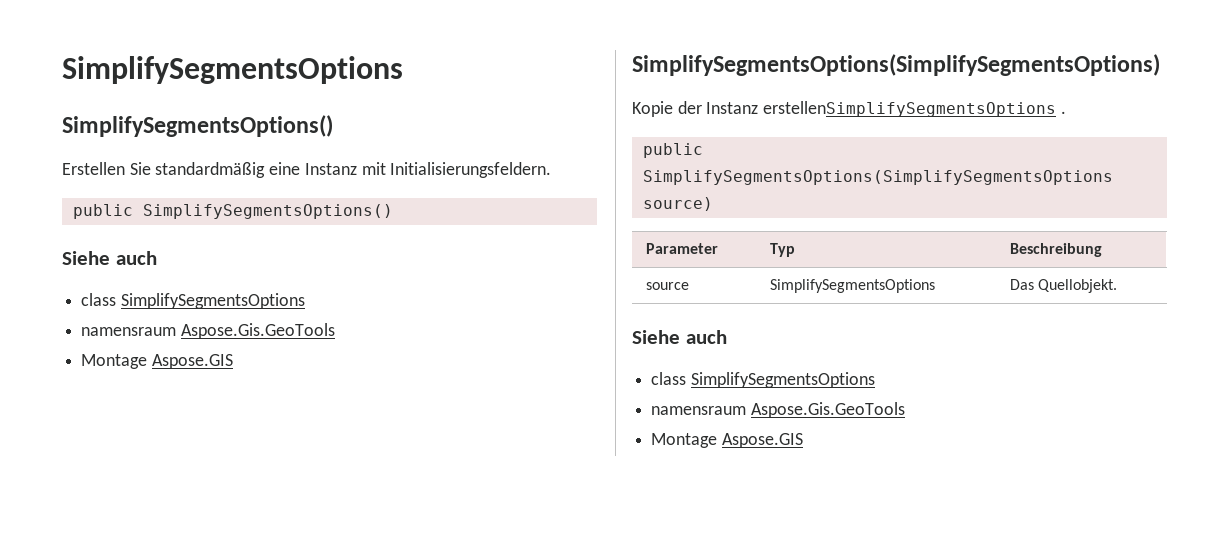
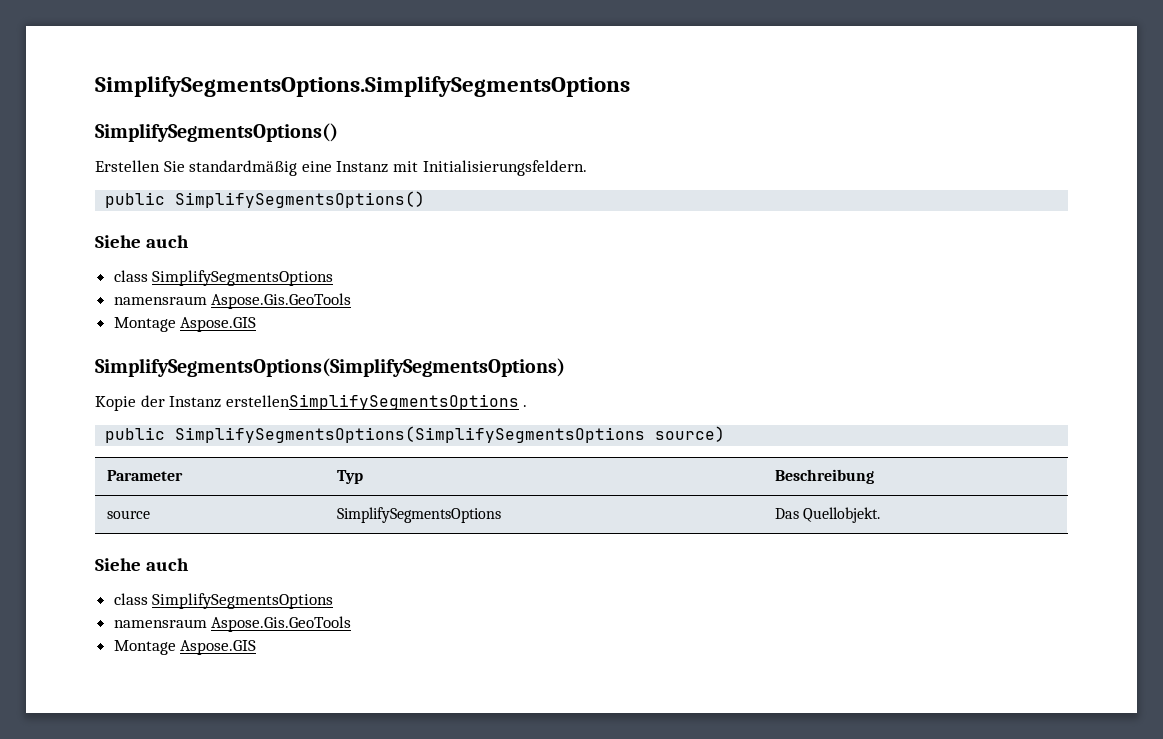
[62,56,403,84] SimplifySegmentsOptions -> [95,76,630,97] SimplifySegmentsOptions.SimplifySegmentsOptions

